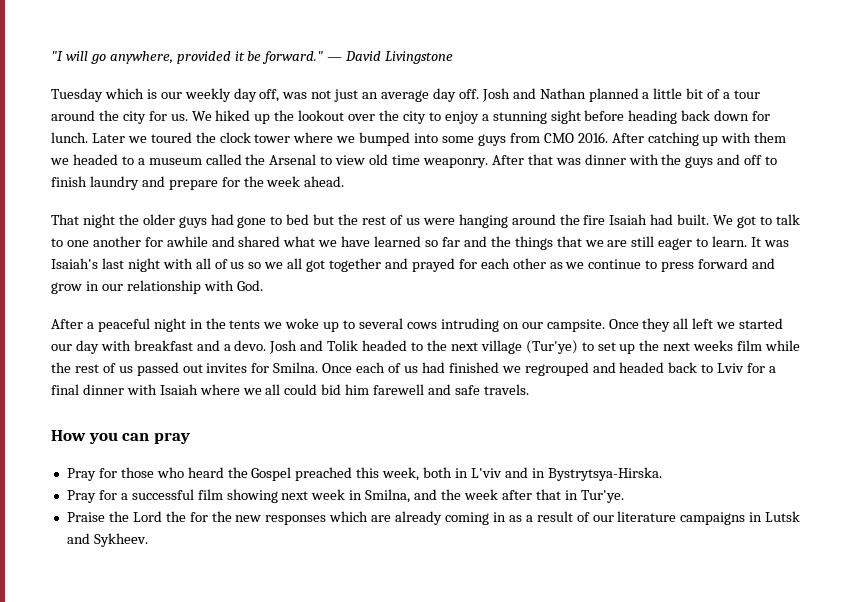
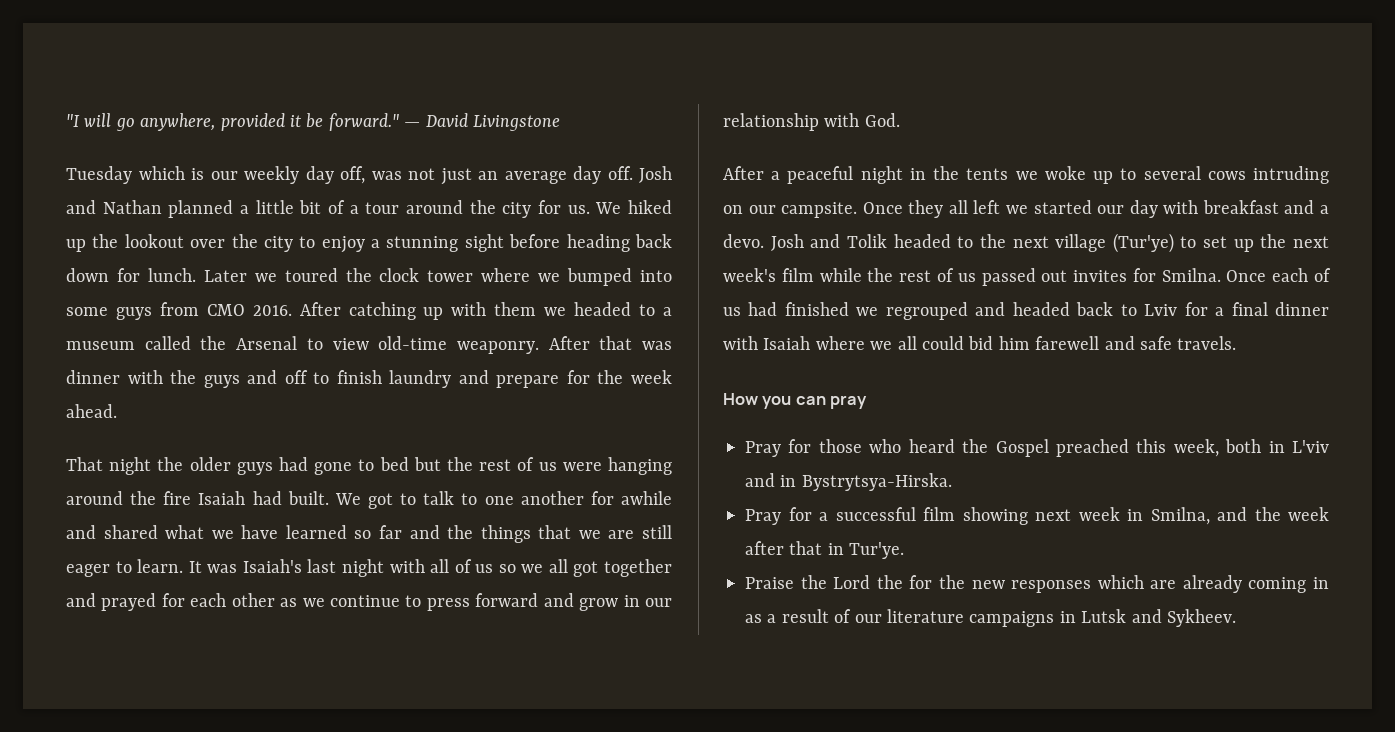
[369,154,421,165] old time -> [378,336,448,350] old-time
[693,340,734,351] weeks -> [723,268,776,282] week's

